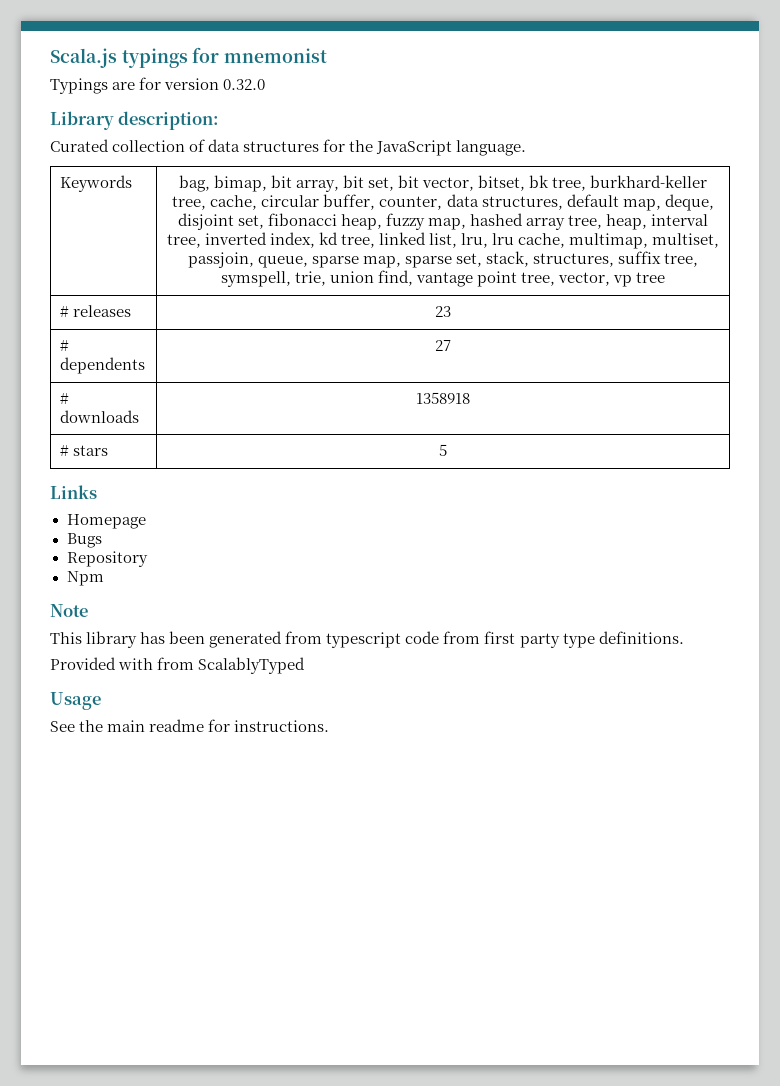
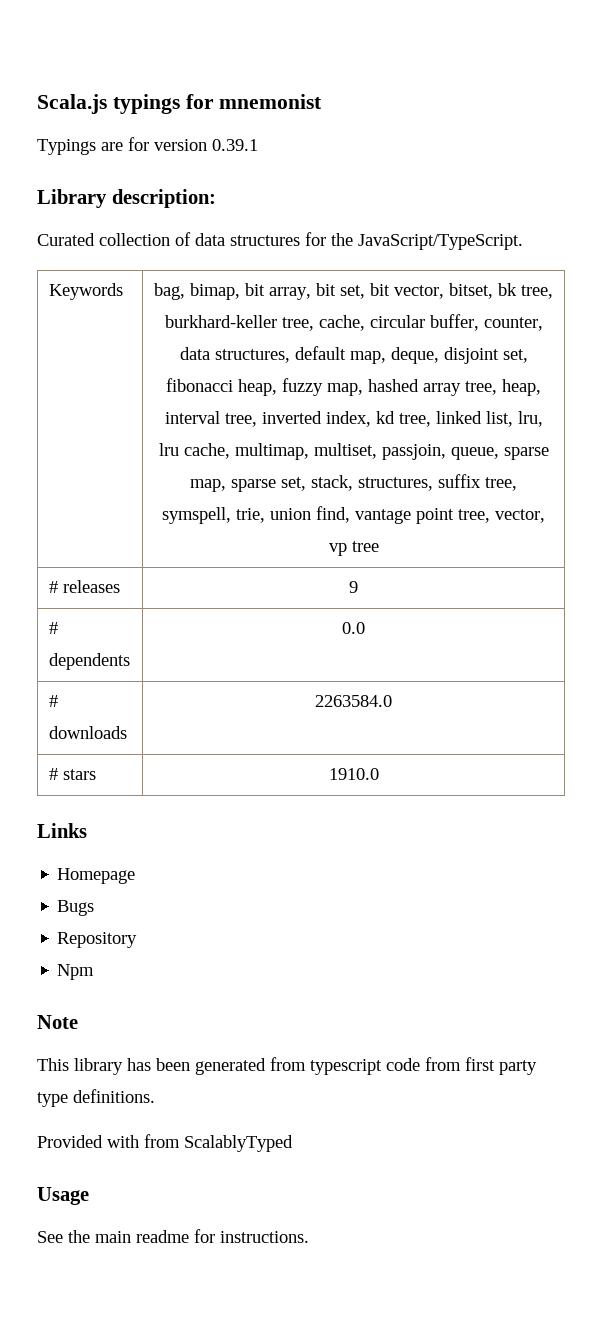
[223,79,266,90] 0.32.0 -> [212,139,258,151] 0.39.1
[376,140,527,156] JavaScript language. -> [358,234,523,250] JavaScript/TypeScript.
[435,306,451,317] 23 -> [349,581,358,593] 9
[435,340,451,351] 27 -> [342,622,365,634] 0.0
[416,392,470,404] 1358918 -> [315,695,392,707] 2263584.0
[439,444,447,456] 5 -> [328,768,379,780] 1910.0

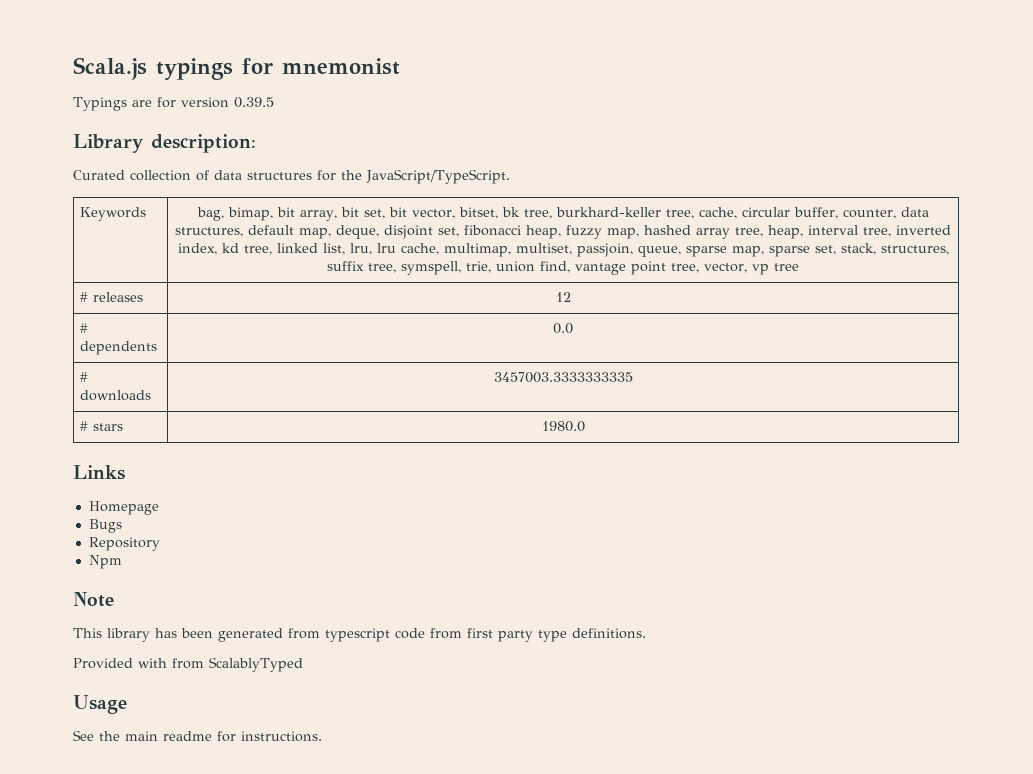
[212,139,258,151] 0.39.1 -> [233,97,274,108] 0.39.5
[349,581,358,593] 9 -> [555,292,571,302] 12
[315,695,392,707] 2263584.0 -> [493,372,633,383] 3457003.3333333335
[328,768,379,780] 1910.0 -> [541,421,585,432] 1980.0

